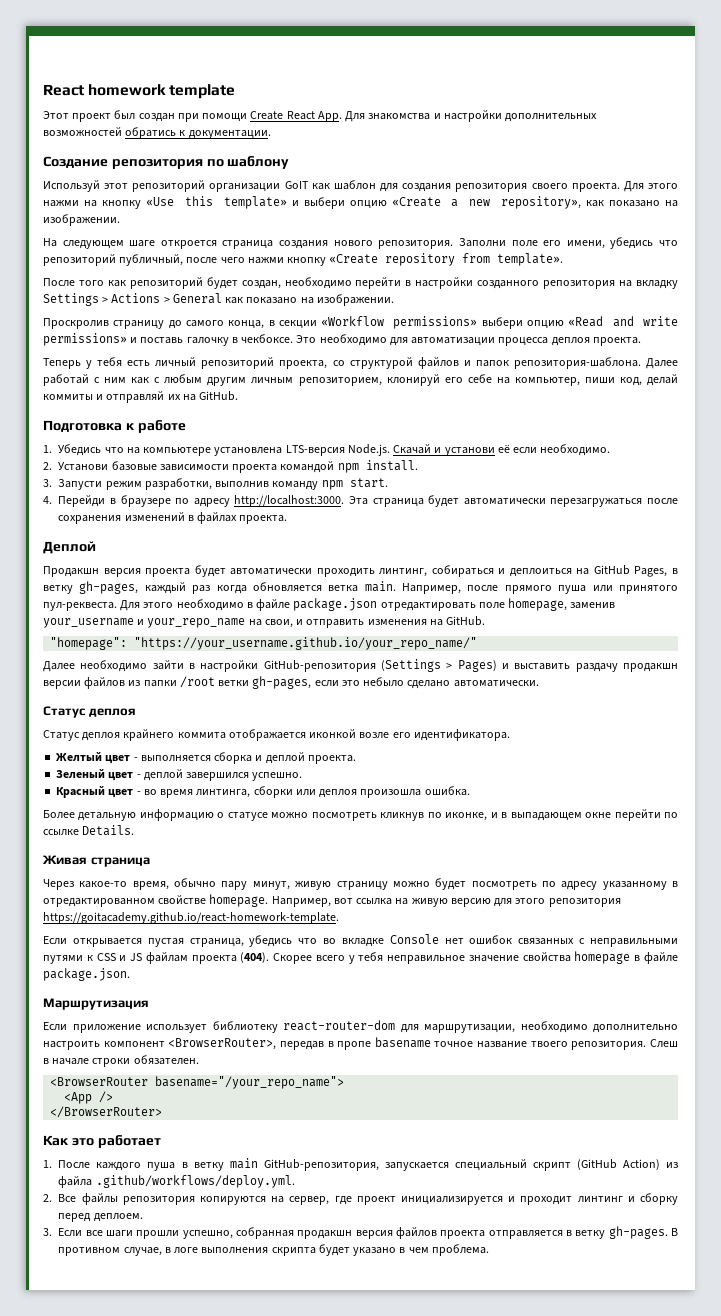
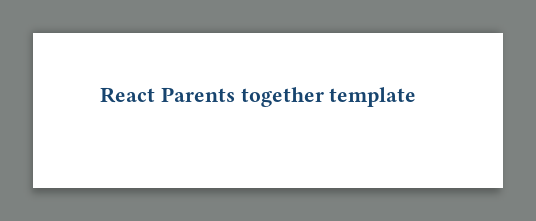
[43,84,167,96] React homework -> [100,87,324,107] React Parents together
[43,110,598,122] [43,127,271,139] [43,156,290,169] [43,180,678,192] [43,196,678,209] [43,214,120,226] [43,237,679,249] [43,253,564,266] [43,277,678,289] [43,293,394,306] [43,316,678,329] [43,333,641,346] [43,357,679,369] [43,374,678,386] [43,391,239,403] [43,420,186,433] [43,444,611,456] [43,460,418,473] [43,478,388,490] [43,495,678,507] [58,512,288,524] [43,541,96,554] [43,565,679,577] [43,581,678,594] [43,598,616,611] [43,616,486,628] [50,637,478,650] [43,659,678,672] [43,676,539,689] [43,706,136,718] [43,729,510,741] [56,751,356,764] [56,768,303,781] [56,785,470,798] [43,809,678,821] [43,825,135,836] [42,855,150,867] [43,878,678,890] [43,894,621,907] [43,912,339,924] [43,934,678,947] [43,951,678,964] [43,968,130,981] [43,998,149,1010] [43,1020,678,1033] [43,1037,678,1050] [43,1055,199,1067] [50,1076,345,1089] [64,1091,114,1104] [50,1106,163,1118] [43,1135,161,1148] [43,1158,678,1171] [58,1175,295,1188] [43,1193,678,1205] [58,1213,143,1222] [43,1226,679,1239] [58,1244,489,1256] // Этот проект был создан при помощи Create React App. Для знакомства и настройки дополнительных возможностей обратись к документации. // Создание репозитория по шаблону // Используй этот репозиторий организации GoIT как шаблон для создания репозитория своего проекта. Для этого нажми на кнопку «Use this template» и выбери опцию «Create a new repository», как показано на изображении. // На следующем шаге откроется страница создания нового репозитория. Заполни поле его имени, убедись что репозиторий публичный, после чего нажми кнопку «Create repository from template». // После того как репозиторий будет создан, необходимо перейти в настройки созданного репозитория на вкладку Settings > Actions > General как показано на изображении. // Проскролив страницу до самого конца, в секции «Workflow permissions» выбери опцию «Read and write permissions» и поставь галочку в чекбоксе. Это необходимо для автоматизации процесса деплоя проекта. // Теперь у тебя есть личный репозиторий проекта, со структурой файлов и папок репозитория-шаблона. Далее работай с ним как с любым другим личным репозиторием, клонируй его себе на компьютер, пиши код, делай коммиты и отправляй их на GitHub. // Подготовка к работе // 1. Убедись что на компьютере установлена LTS-версия Node.js. Скачай и установи её если необходимо. // 2. Установи базовые зависимости проекта командой npm install. // 3. Запусти режим разработки, выполнив команду npm start. // 4. Перейди в браузере по адресу http://localhost:3000. Эта страница будет автоматически перезагружаться после сохранения изменений в файлах проекта. // Деплой // Продакшн версия проекта будет автоматически проходить линтинг, собираться и деплоиться на GitHub Pages, в ветку gh-pages, каждый раз когда обновляется ветка main. Например, после прямого пуша или принятого пул-реквеста. Для этого необходимо в файле package.json отредактировать поле homepage, заменив your_username и your_repo_name на свои, и отправить изменения на GitHub. // "homepage": "https://your_username.github.io/your_repo_name/" // Далее необходимо зайти в настройки GitHub-репозитория (Settings > Pages) и выставить раздачу продакшн версии файлов из папки /root ветки gh-pages, если это небыло сделано автоматически. // Статус деплоя // Статус деплоя крайнего коммита отображается иконкой возле его идентификатора. // Желтый цвет - выполняется сборка и деплой проекта. // Зеленый цвет - деплой завершился успешно. // Красный цвет - во время линтинга, сборки или деплоя произошла ошибка. // Более детальную информацию о статусе можно посмотреть кликнув по иконке, и в выпадающем окне перейти по ссылке Details. // Живая страница // Через какое-то время, обычно пару минут, живую страницу можно будет посмотреть по адресу указанному в отредактированном свойстве homepage. Например, вот ссылка на живую версию для этого репозитория https://goitacademy.github.io/react-homework-template. // Если открывается пустая страница, убедись что во вкладке Console нет ошибок связанных с неправильными путями к CSS и JS файлам проекта (404). Скорее всего у тебя неправильное значение свойства homepage в файле package.json. // Маршрутизация // Если приложение использует библиотеку react-router-dom для маршрутизации, необходимо дополнительно настроить компонент <BrowserRouter>, передав в пропе basename точное название твоего репозитория. Слеш в начале строки обязателен. // <BrowserRouter basename="/your_repo_name"> // <App /> // </BrowserRouter> // Как это работает // 1. После каждого пуша в ветку main GitHub-репозитория, запускается специальный скрипт (GitHub Action) из файла .github/workflows/deploy.yml. // 2. Все файлы репозитория копируются на сервер, где проект инициализируется и проходит линтинг и сборку перед деплоем. // 3. Если все шаги прошли успешно, собранная продакшн версия файлов проекта отправляется в ветку gh-pages. В противном случае, в логе выполнения скрипта будет указано в чем проблема. -> (417, 97) none

